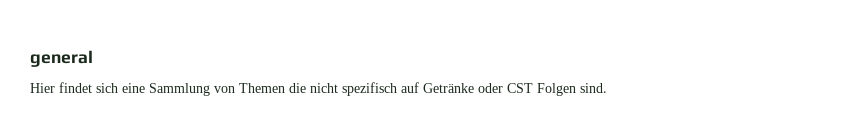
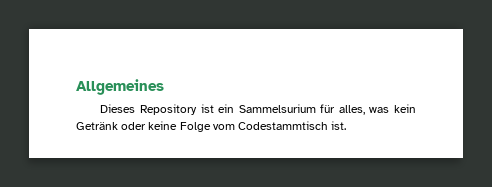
[30,50,93,67] [30,82,607,96] general // Hier findet sich eine Sammlung von Themen die nicht spezifisch auf Getränke oder CST Folgen sind. -> [76,79,164,95] [100,104,417,115] [76,121,347,132] Allgemeines // Dieses Repository ist ein Sammelsurium für alles, was kein Getränk oder keine Folge vom Codestammtisch ist.

